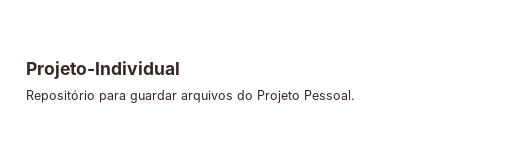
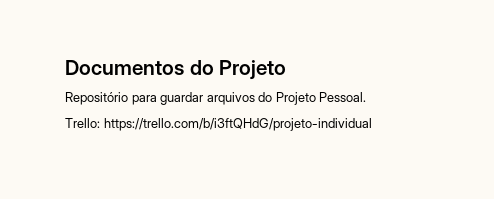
[26,61,180,79] Projeto-Individual -> [65,60,287,80] Documentos do Projeto
(355, 95) none -> [65,118,372,131] // Trello: https://trello.com/b/i3ftQHdG/projeto-individual

